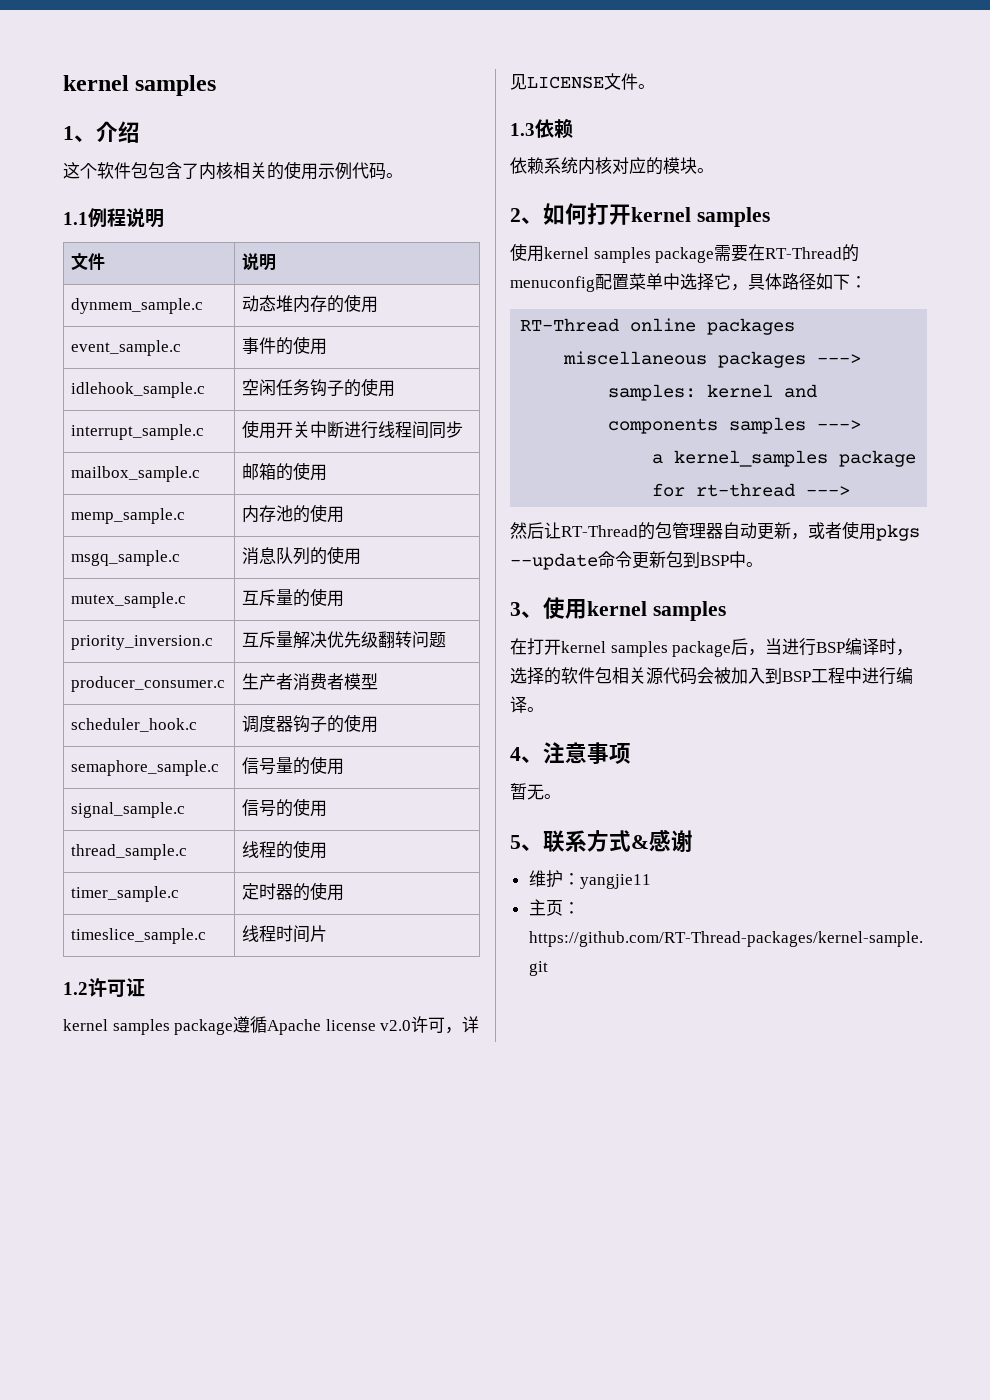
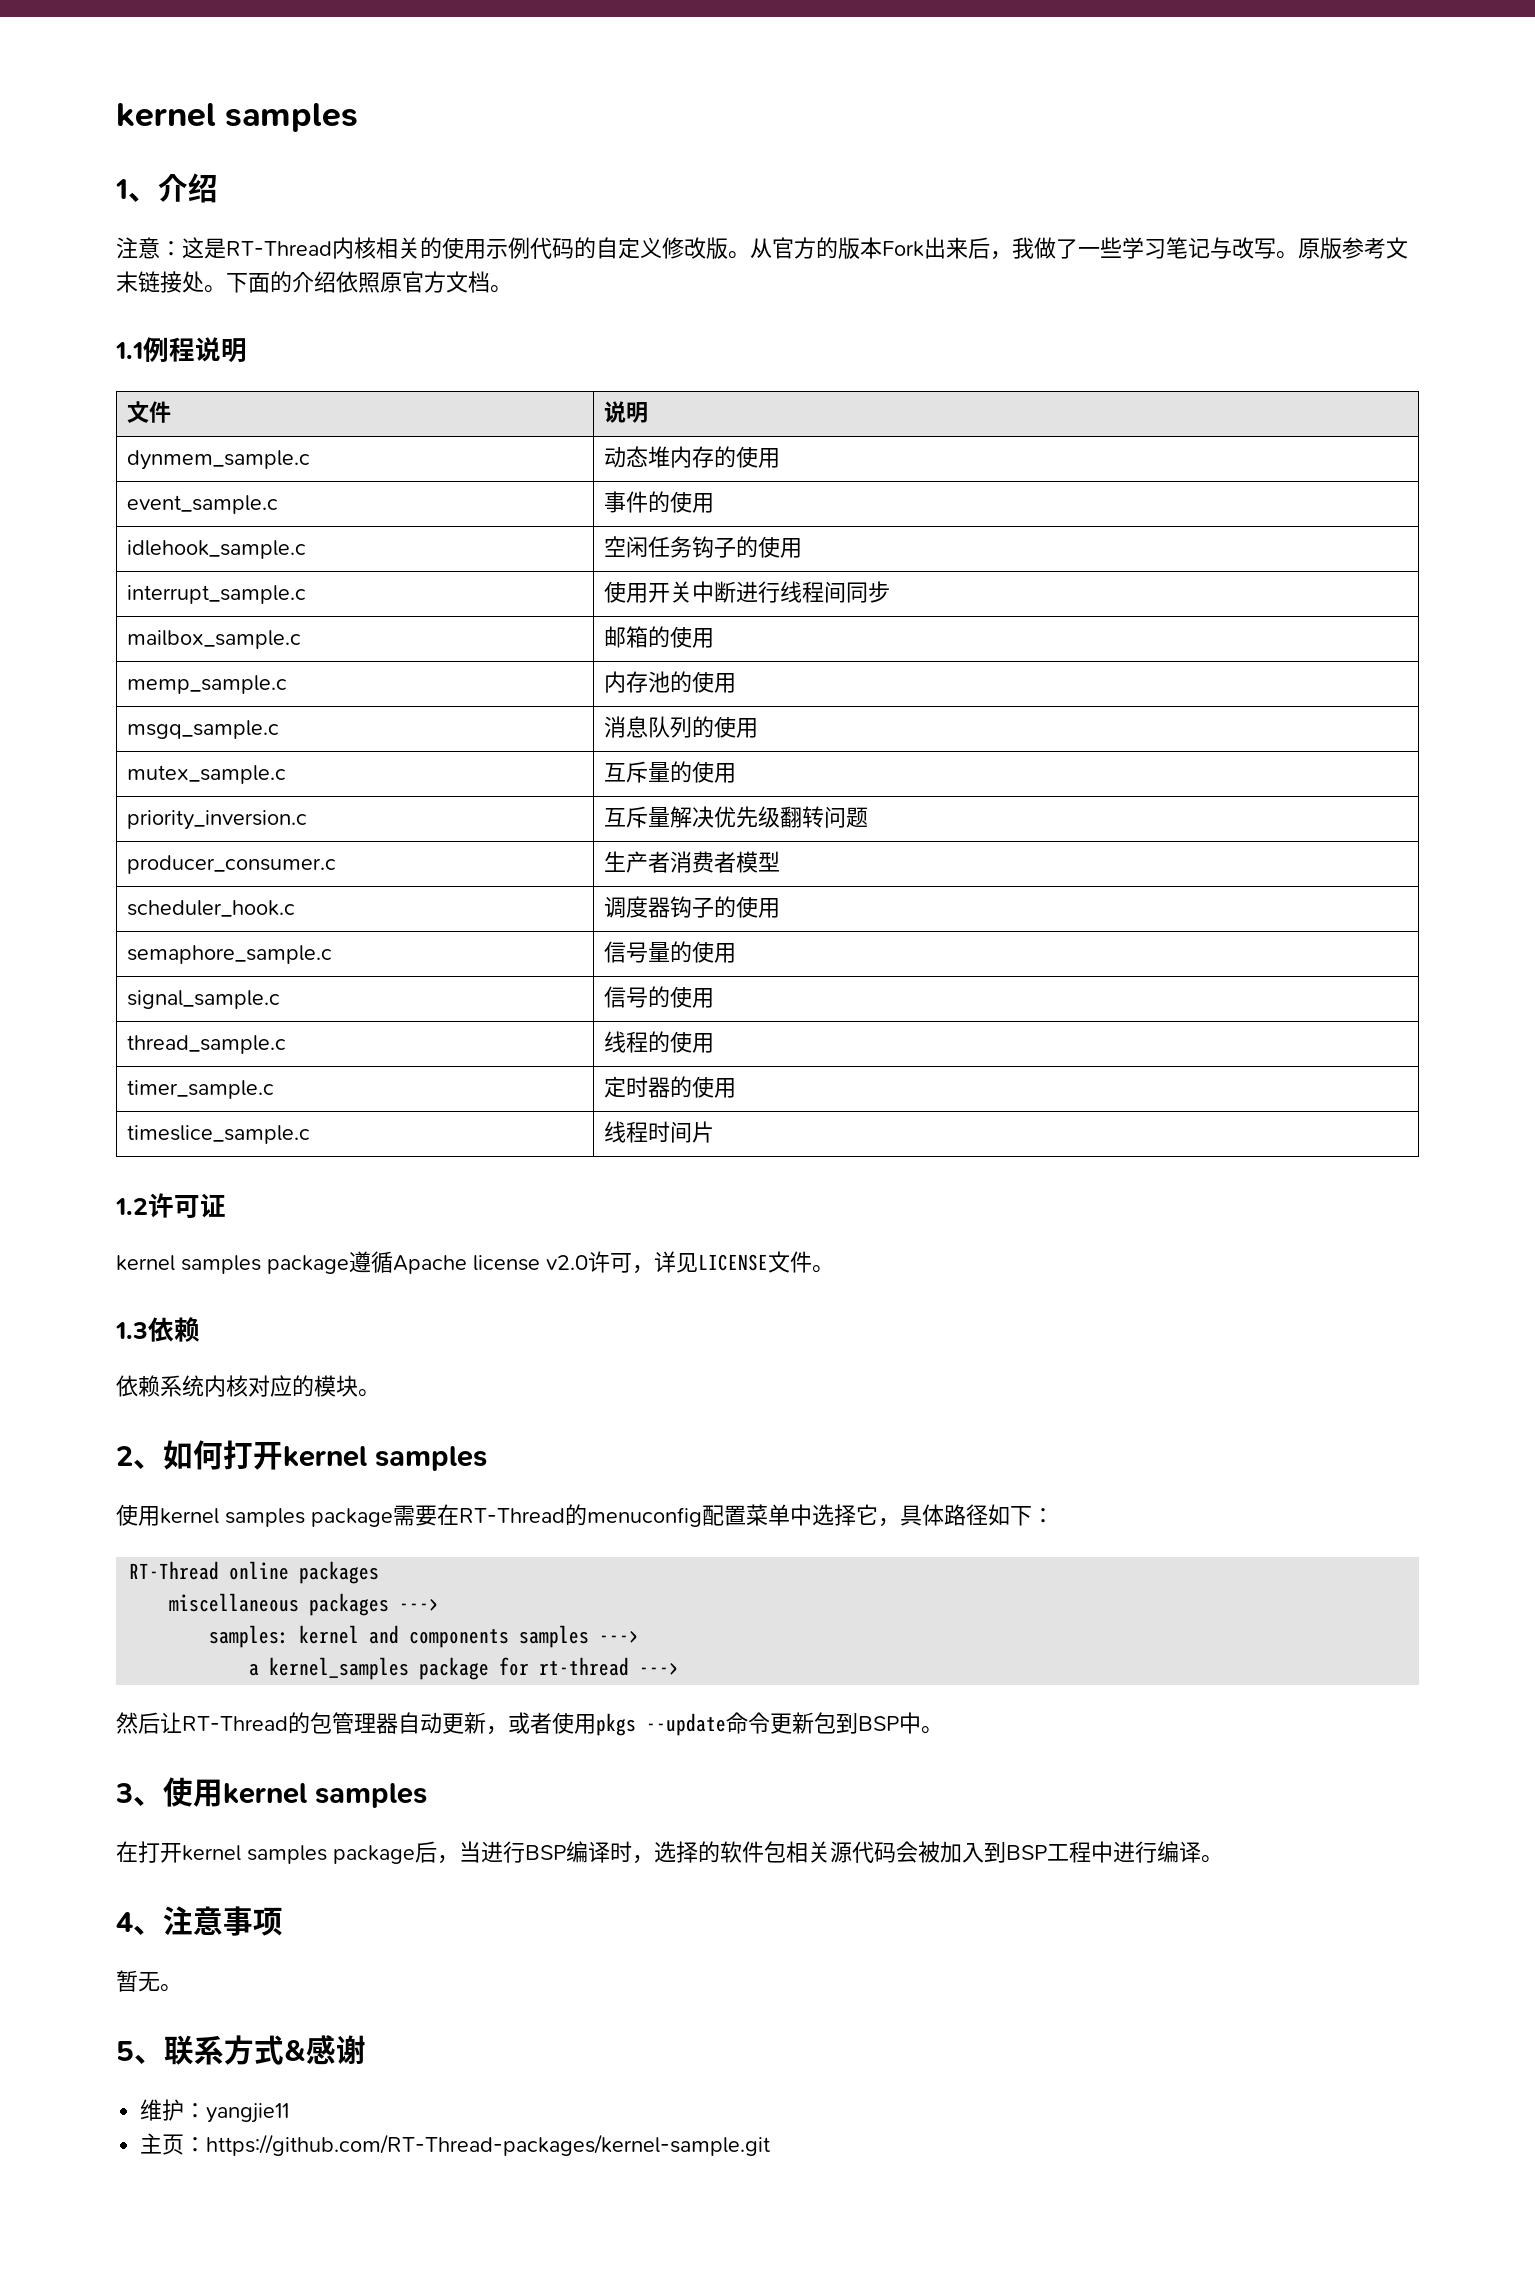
[63,162,199,179] 这个软件包包含了 -> [116,237,332,259] 注意：这是RT-Thread
(386, 171) none -> [574,237,1408,260] [116,271,490,293] 的自定义修改版。从官方的版本Fork出来后，我做了一些学习笔记与改写。原版参考文末链接处。下面的介绍依照原官方文档

